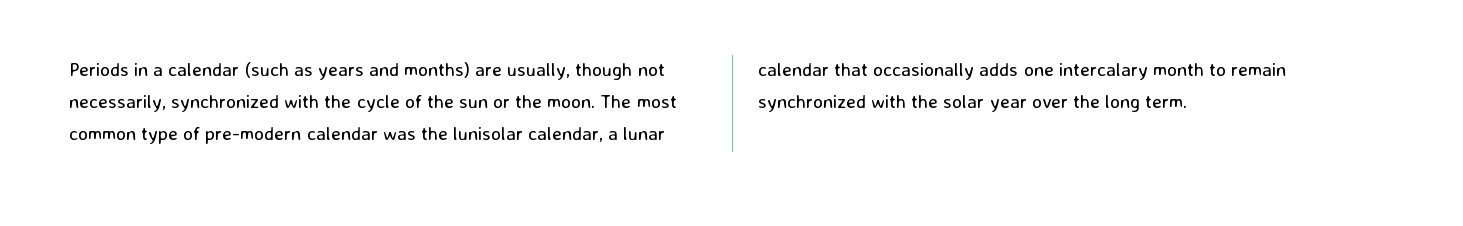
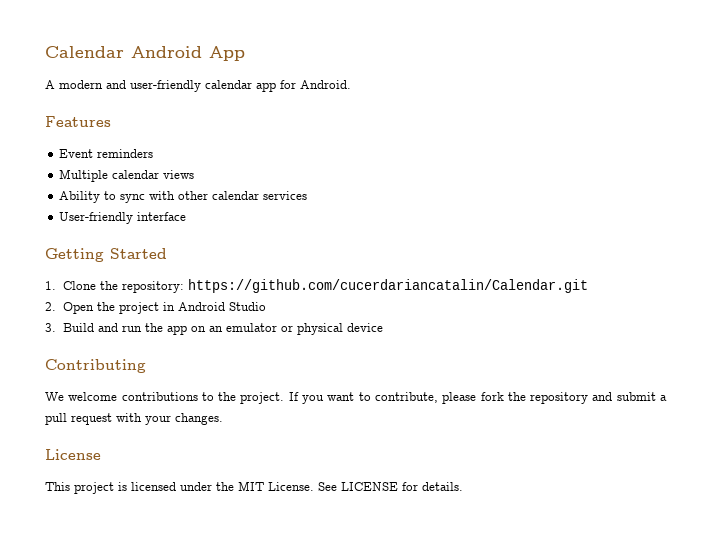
[69,62,665,80] [69,95,677,112] [69,127,666,144] [758,63,1287,80] [758,95,1188,112] Periods in a calendar (such as years and months) are usually, though not necessarily, synchronized with the cycle of the sun or the moon. The most common type of pre-modern calendar was the lunisolar calendar, a lunar calendar that occasionally adds one intercalary month to remain synchronized with the solar year over the long term. -> [45,46,245,61] [45,80,351,92] [45,116,111,127] [59,149,154,158] [59,169,195,182] [59,191,308,203] [59,212,187,224] [45,248,167,262] [45,279,588,293] [45,302,266,314] [45,323,383,335] [45,359,146,373] [45,392,667,404] [45,413,223,425] [45,449,101,460] [45,481,463,494] Calendar Android App // A modern and user-friendly calendar app for Android. // Features // Event reminders // Multiple calendar views // Ability to sync with other calendar services // User-friendly interface // Getting Started // 1. Clone the repository: https://github.com/cucerdariancatalin/Calendar.git // 2. Open the project in Android Studio // 3. Build and run the app on an emulator or physical device // Contributing // We welcome contributions to the project. If you want to contribute, please fork the repository and submit a pull request with your changes. // License // This project is licensed under the MIT License. See LICENSE for details.

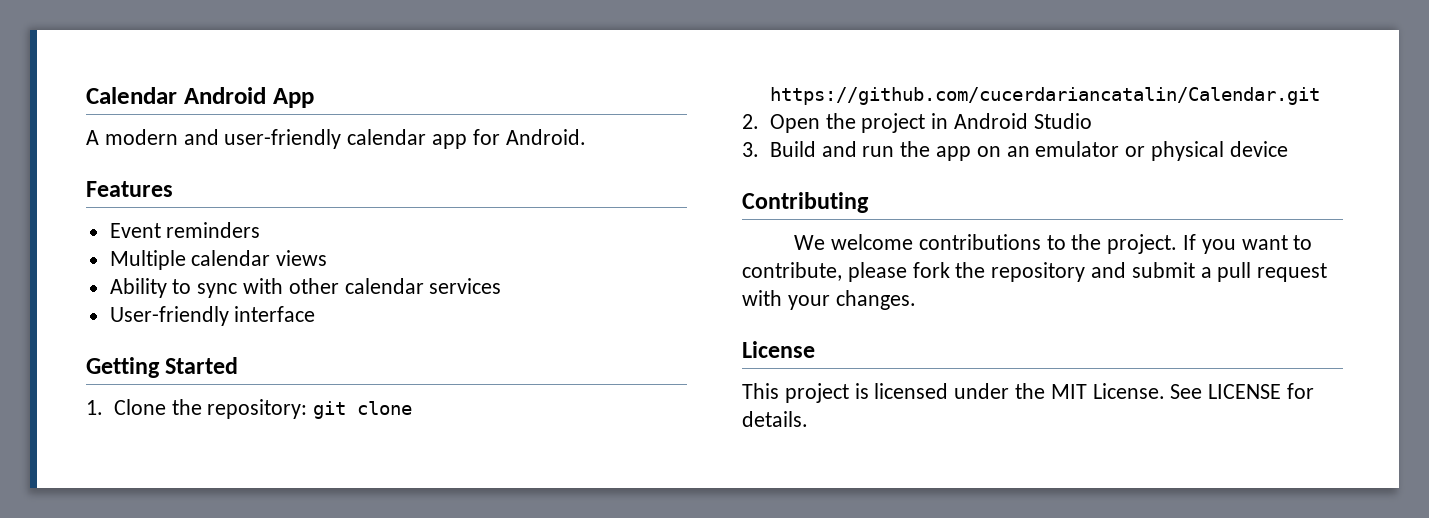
(184, 287) none -> [313,401,413,419] git clone

